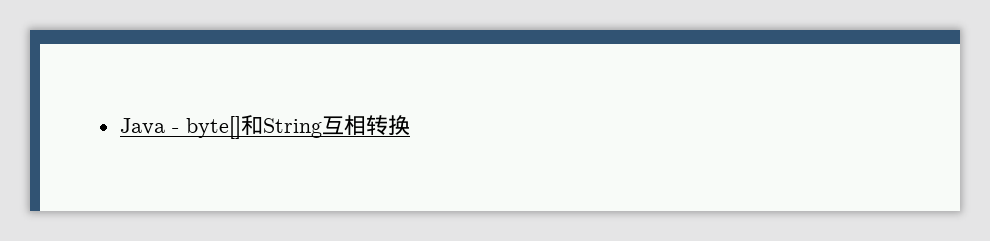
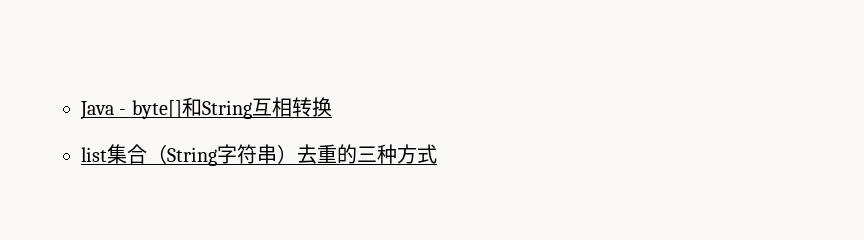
(410, 125) none -> [81,144,437,166] // list集合（String字符串）去重的三种方式

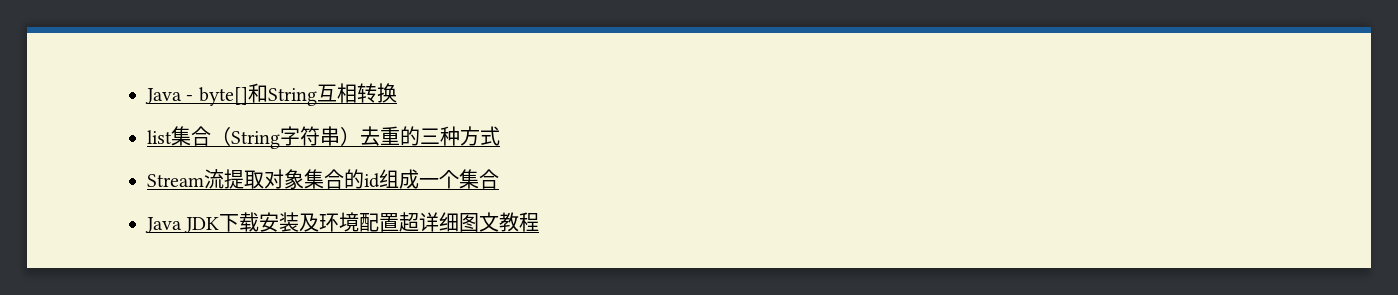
(437, 154) none -> [147,169,499,189] [145,212,540,233] // Stream流提取对象集合的id组成一个集合 // Java JDK下载安装及环境配置超详细图文教程

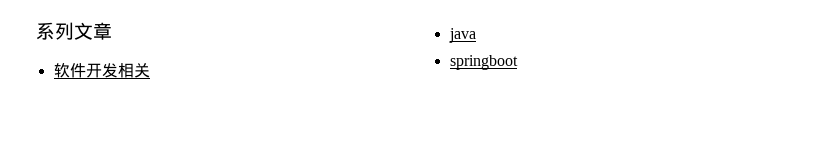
[145,83,397,106] [147,126,500,149] [147,169,499,189] [145,212,540,233] Java - byte[]和String互相转换 // list集合（String字符串）去重的三种方式 // Stream流提取对象集合的id组成一个集合 // Java JDK下载安装及环境配置超详细图文教程 -> [36,22,112,40] [53,62,150,78] [448,28,476,43] [449,55,518,70] 系列文章 // 软件开发相关 // java // springboot

